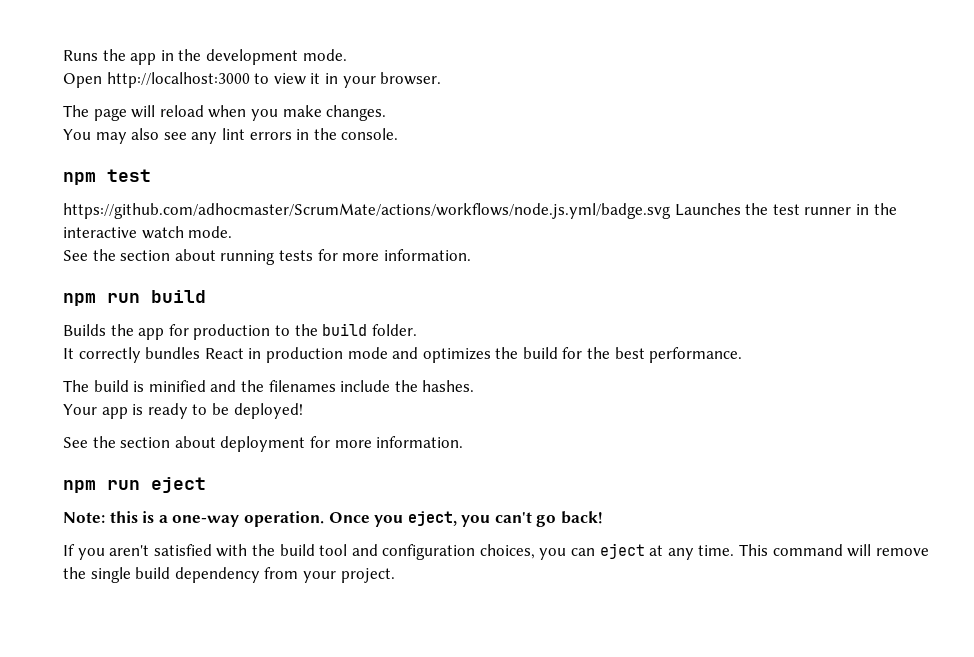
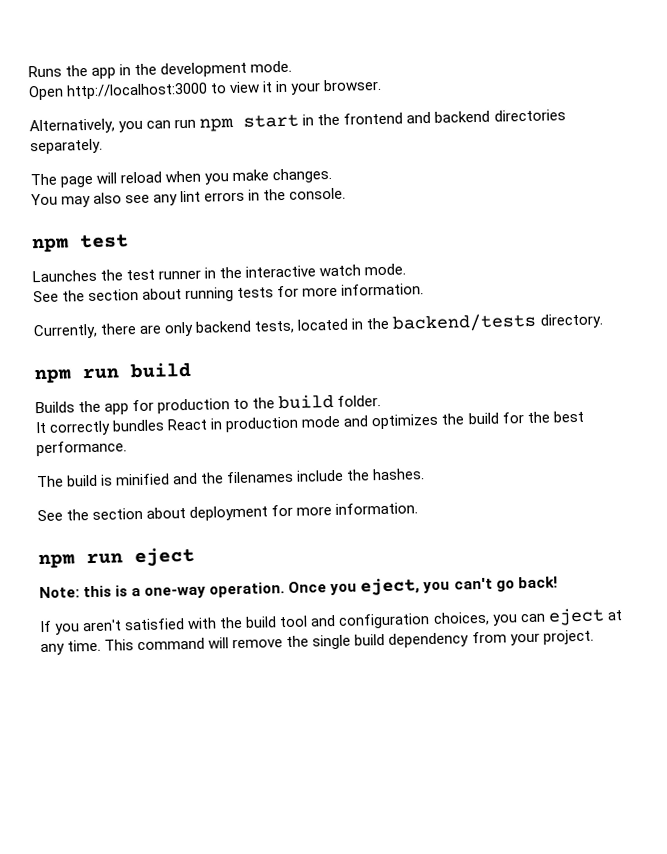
(442, 78) none -> [29,109,566,135] [30,138,103,155] // Alternatively, you can run npm start in the frontend and backend directories separately.
[63,203,671,219] https://github.com/adhocmaster/ScrumMate/actions/workflows/node.js.yml/badge.svg -> (129, 241) none
(471, 255) none -> [33,312,604,340] // Currently, there are only backend tests, located in the backend/tests directory.
[63,403,303,419] // Your app is ready to be deployed! -> (426, 474) none

